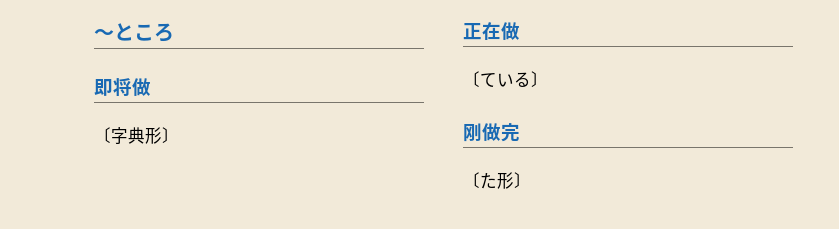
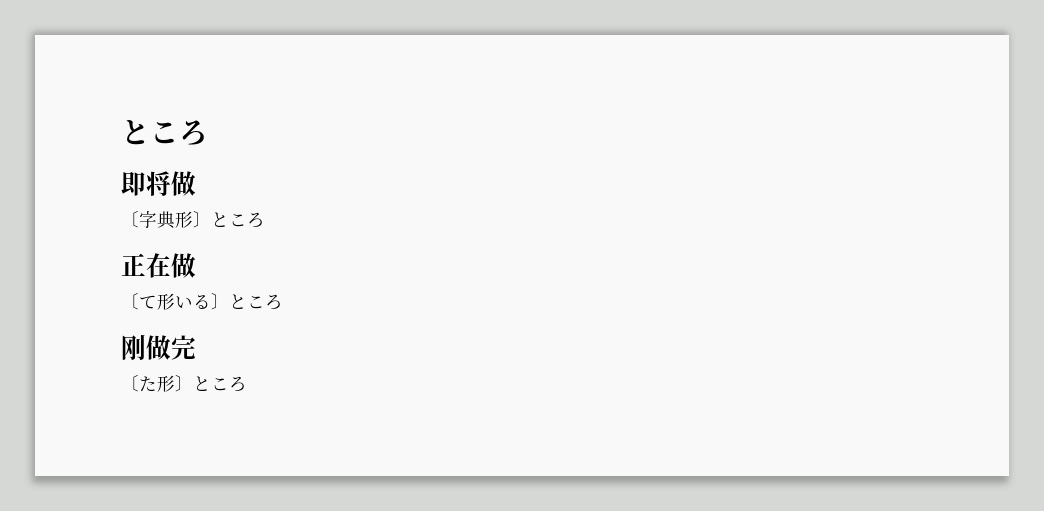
[94,29,114,40] 〜 -> (121, 132) none
(179, 135) none -> [211,212,265,228] ところ
(497, 80) none -> [157,293,175,310] 形
(548, 79) none -> [229,294,283,310] ところ
(531, 180) none -> [193,376,247,392] ところ

